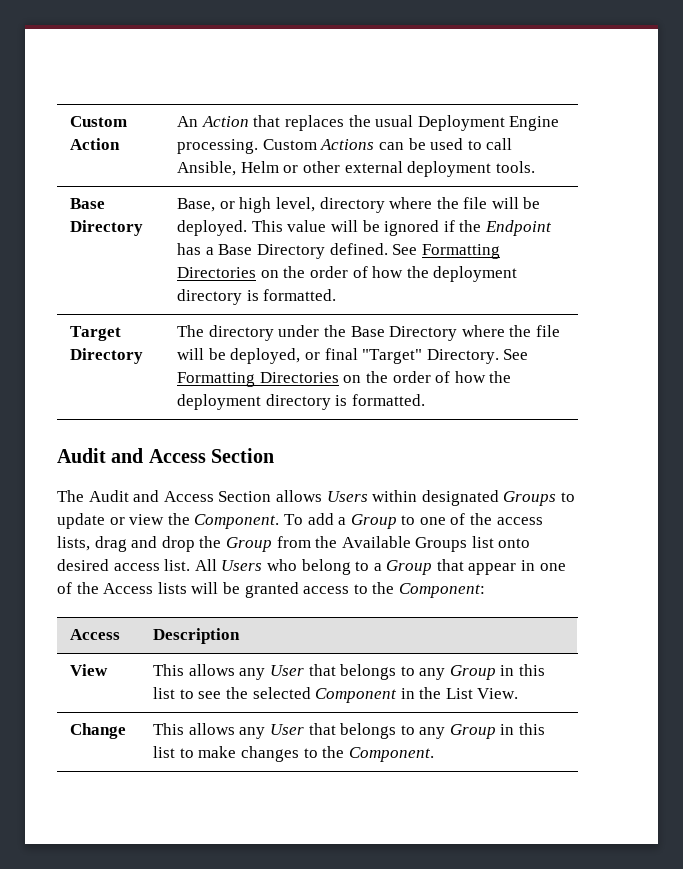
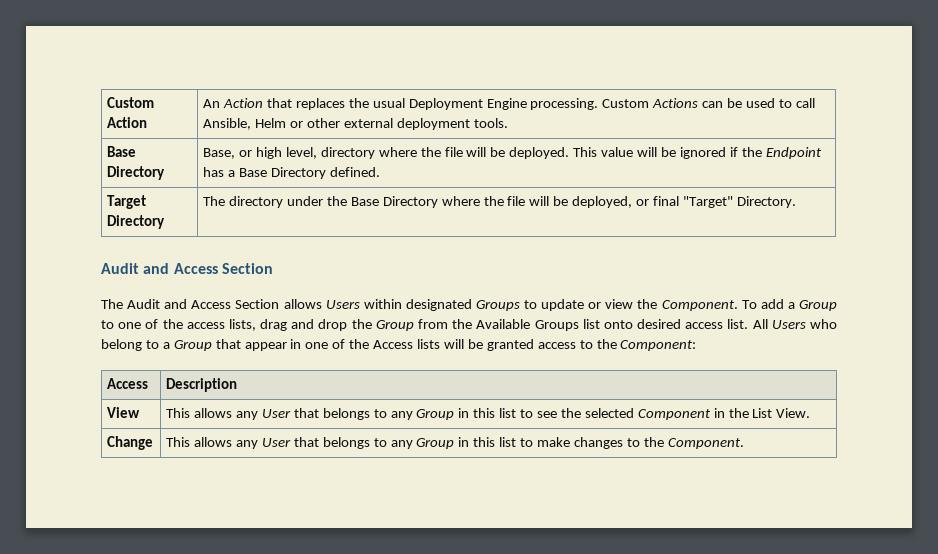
[392,244,500,259] [177,266,518,282] [177,289,337,305] See Formatting Directories on the order of how the deployment directory is formatted. -> (380, 172) none
[503,349,529,360] [177,371,512,387] [177,394,425,410] See Formatting Directories on the order of how the deployment directory is formatted. -> (796, 202) none

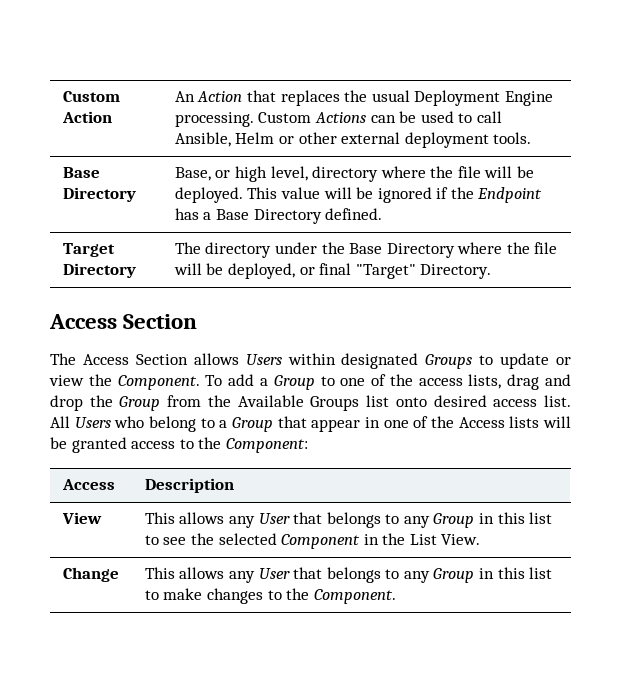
[101,263,170,274] Audit and -> (492, 271) none
[127,299,188,309] Audit and -> (76, 359) none

